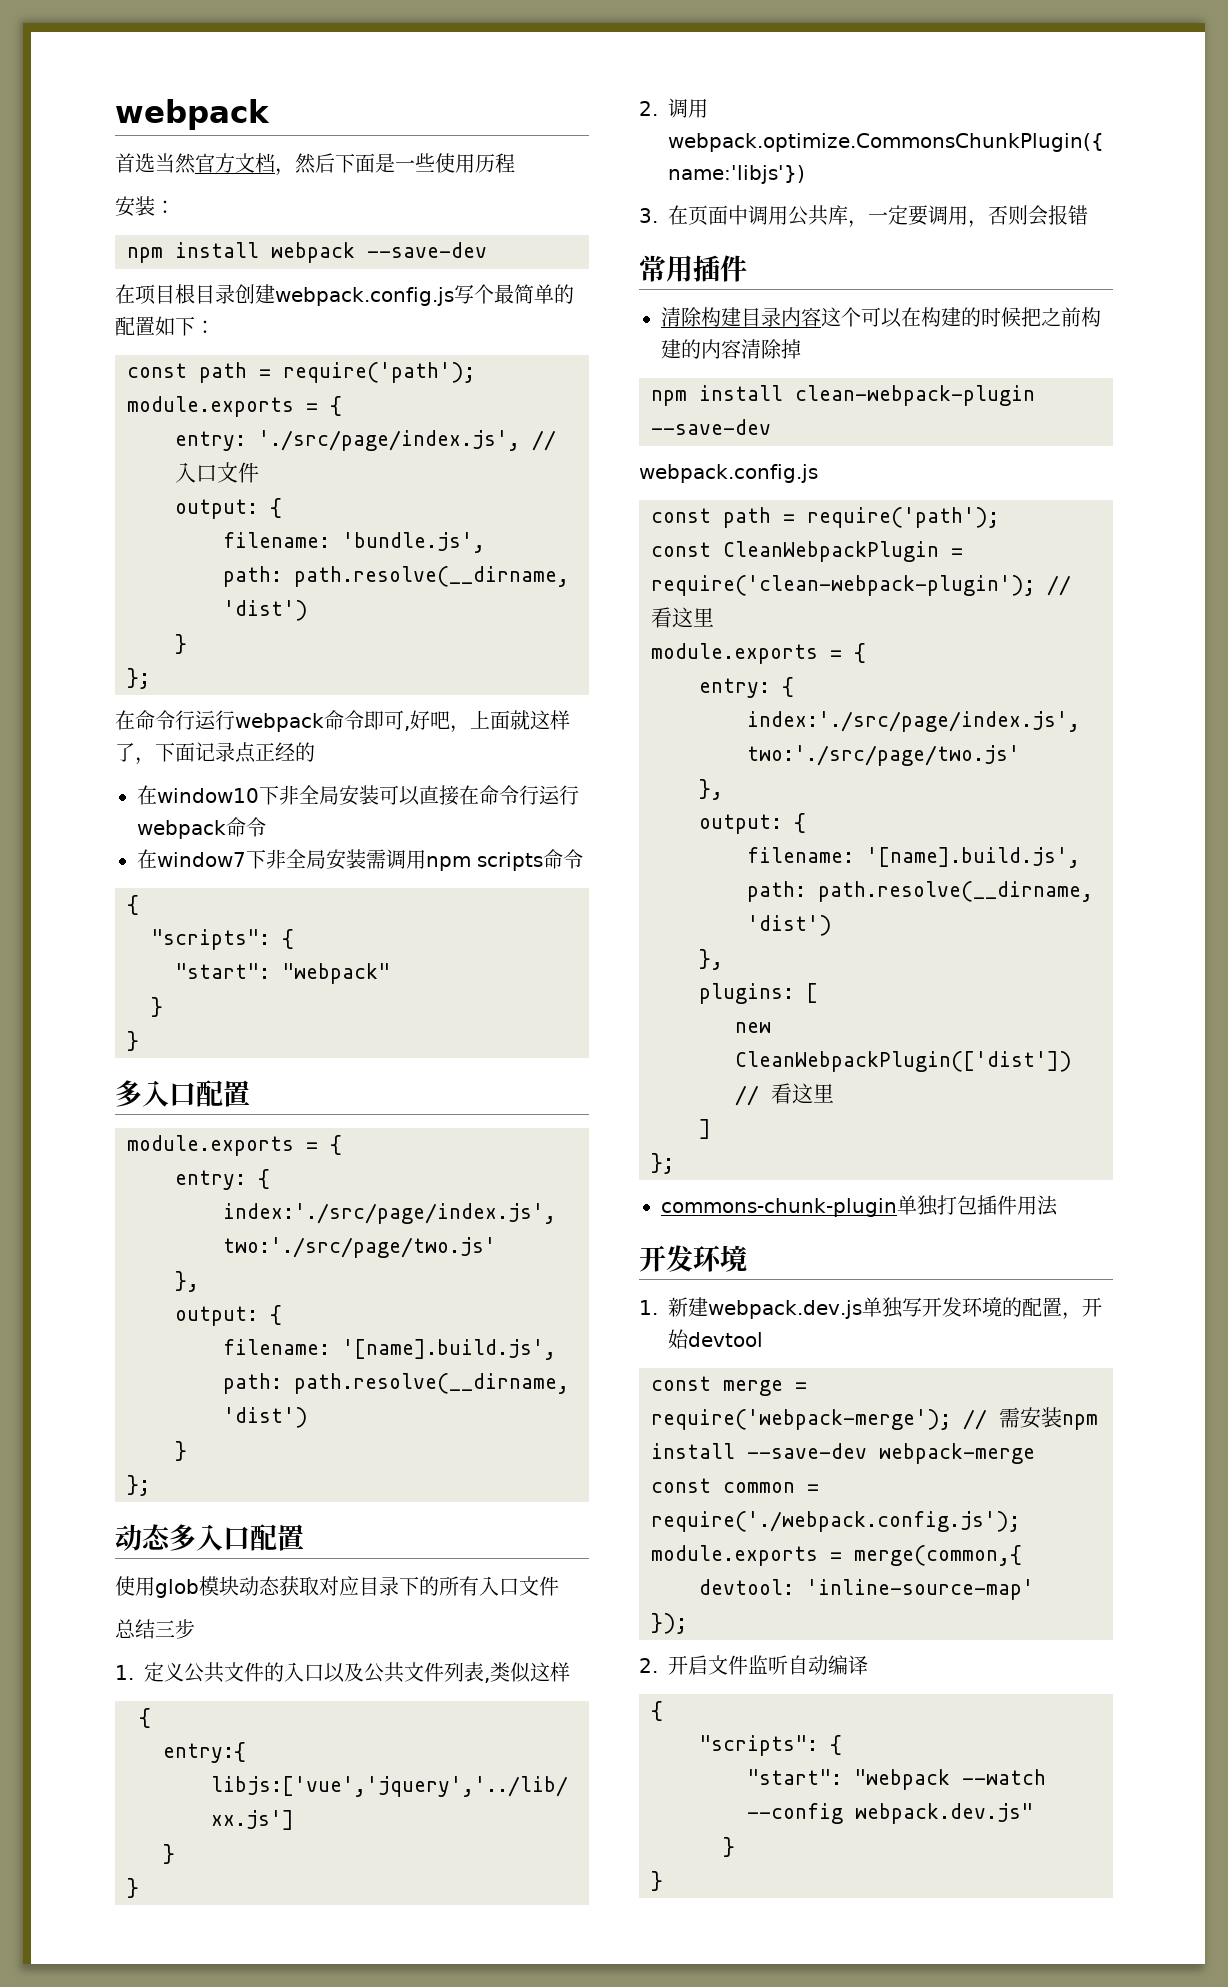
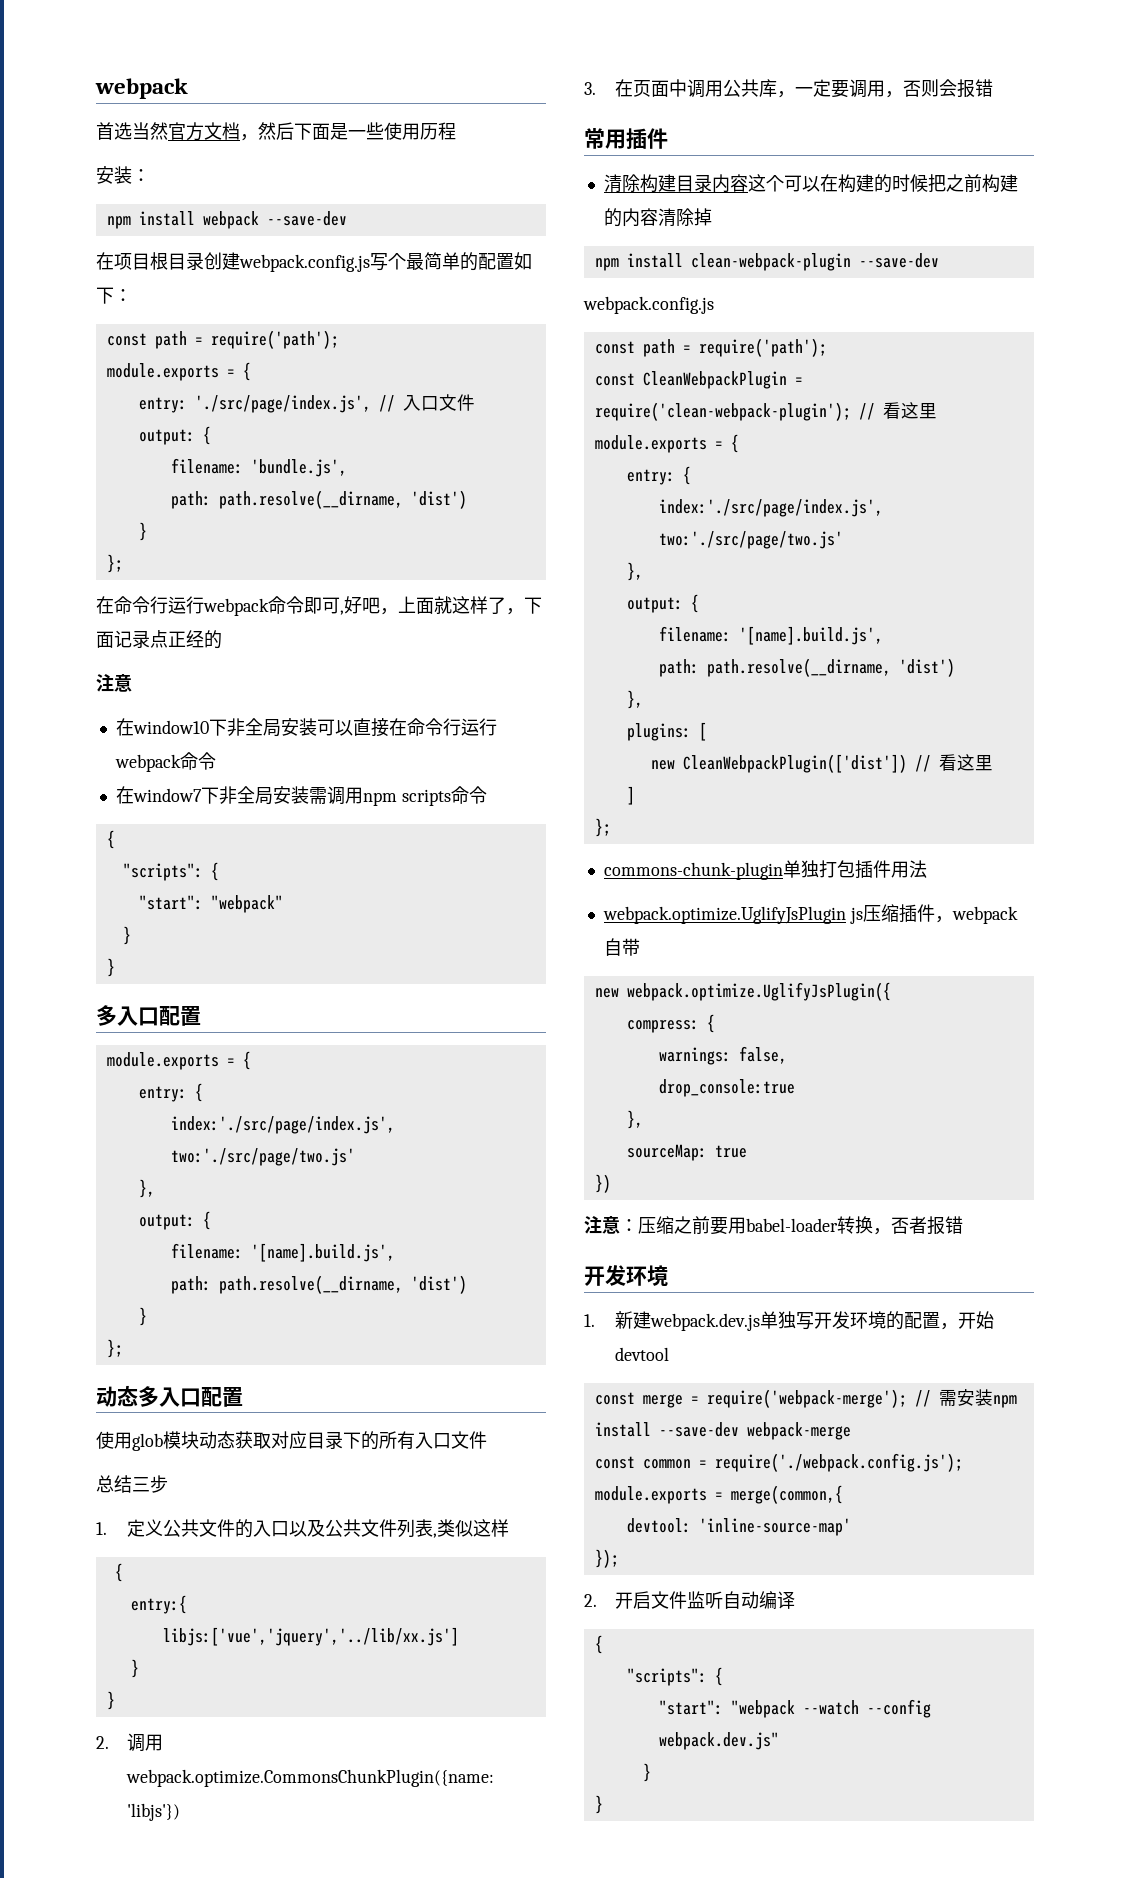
(315, 752) none -> [96,674,132,692] // 注意
(1058, 1205) none -> [602,904,1018,924] [603,938,640,956] [594,982,891,1001] [626,1014,715,1033] [658,1046,787,1065] [658,1079,795,1097] [626,1110,643,1129] [626,1144,747,1161] [594,1174,611,1193] [584,1216,963,1235] // webpack.optimize.UglifyJsPlugin js压缩插件，webpack自带 // new webpack.optimize.UglifyJsPlugin({ // compress: { // warnings: false, // drop_console:true // }, // sourceMap: true // }) // 注意：压缩之前要用babel-loader转换，否者报错

